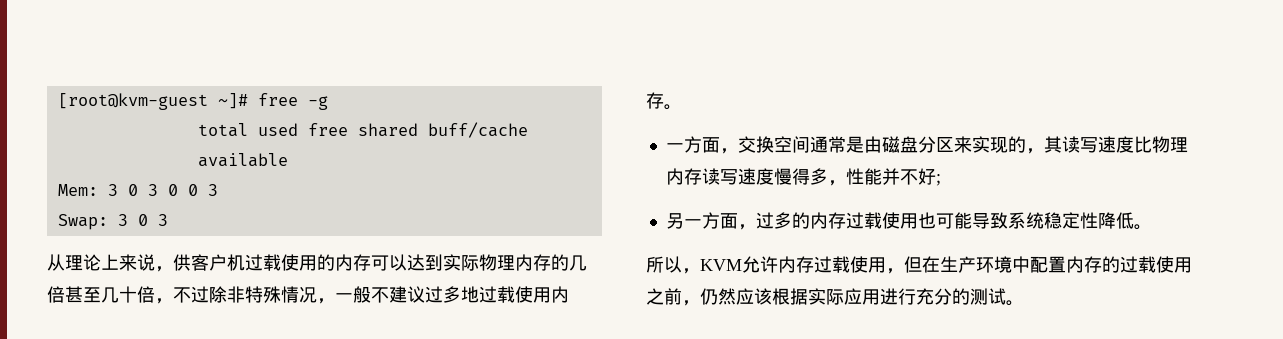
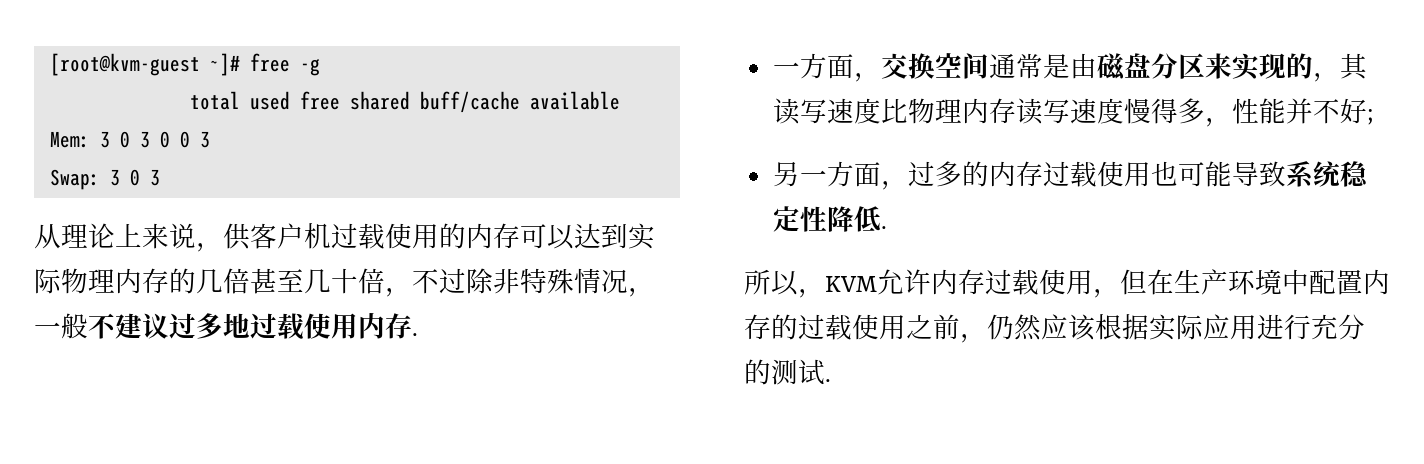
[664,104,682,110] 。 -> [412,333,418,336] .
[1133,224,1152,230] 。 -> [881,226,888,229] .
[1006,300,1024,306] 。 -> [825,379,831,382] .

